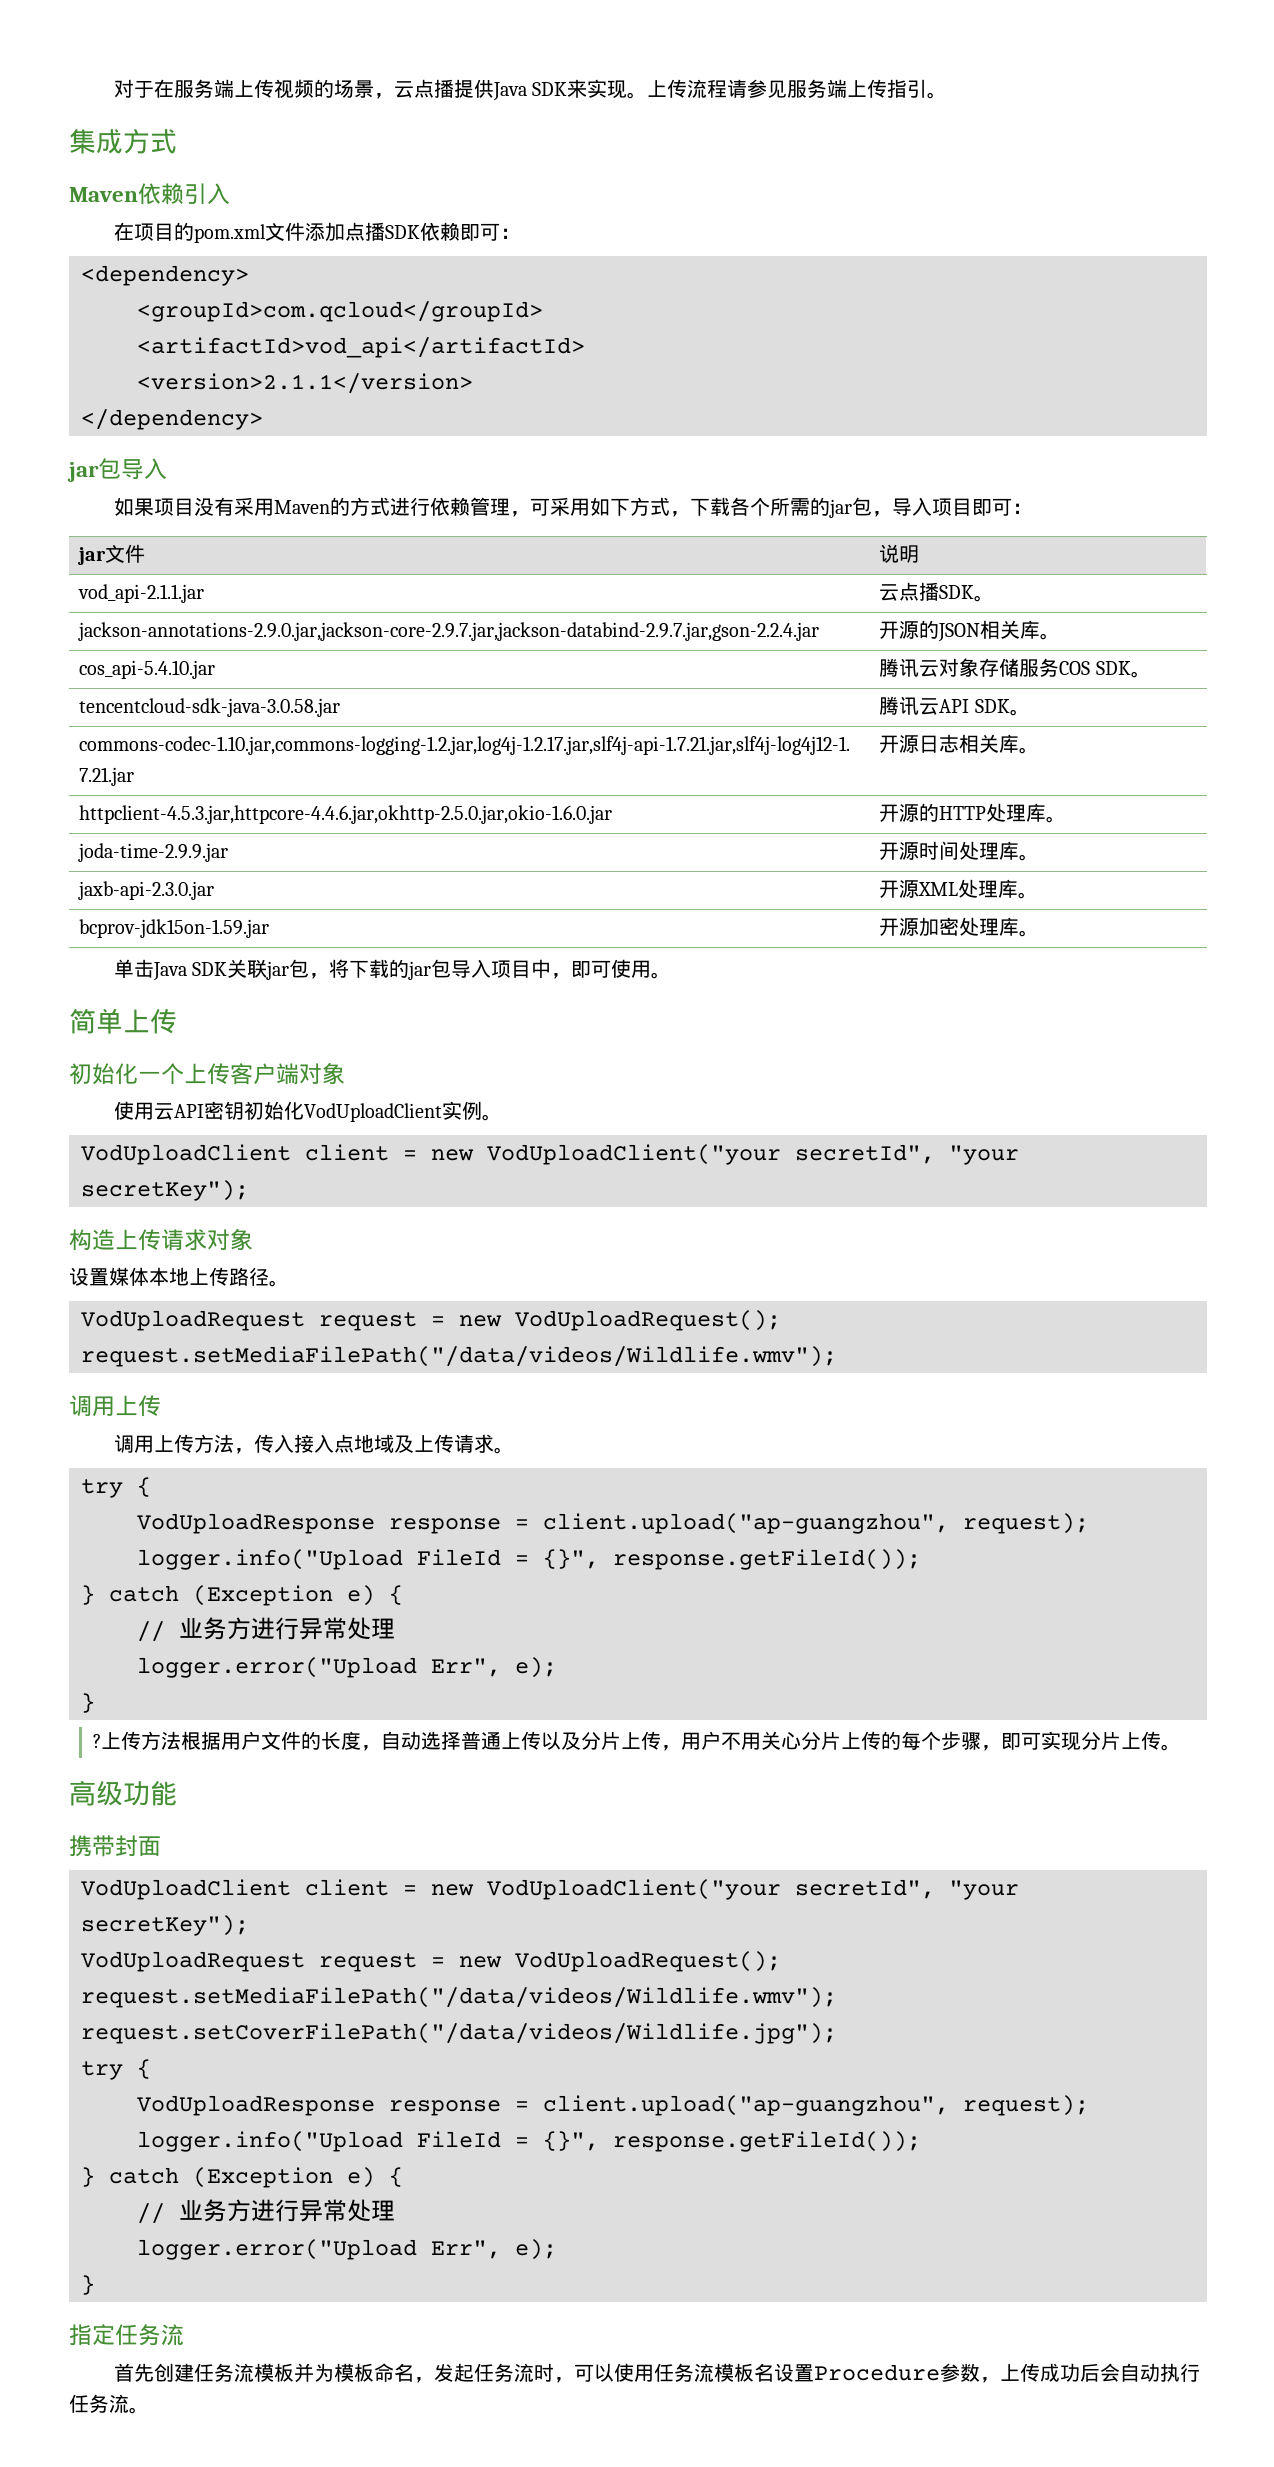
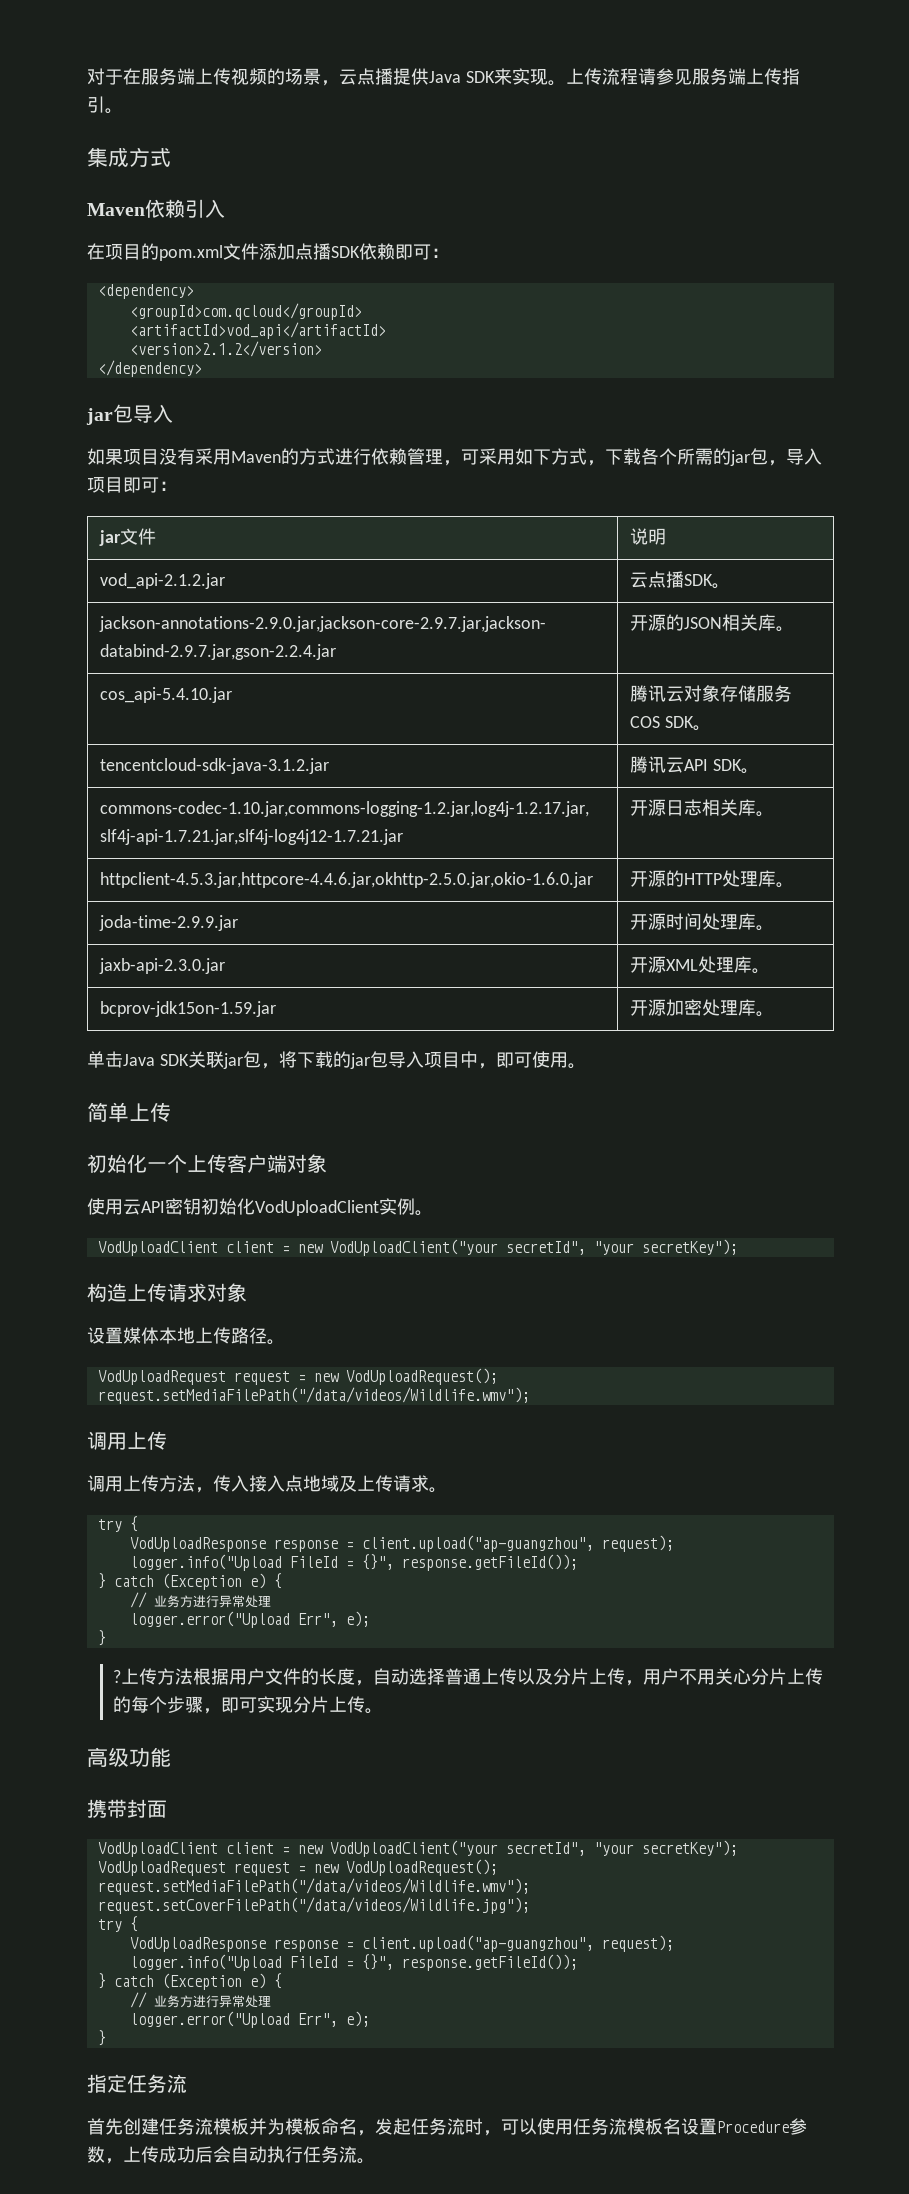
[137,373,473,394] <version>2.1.1</version> -> [129,341,322,357] <version>2.1.2</version>
[78,584,205,603] vod_api-2.1.1.jar -> [100,573,226,589] vod_api-2.1.2.jar
[79,698,341,717] tencentcloud-sdk-java-3.0.58.jar -> [100,758,330,774] tencentcloud-sdk-java-3.1.2.jar

